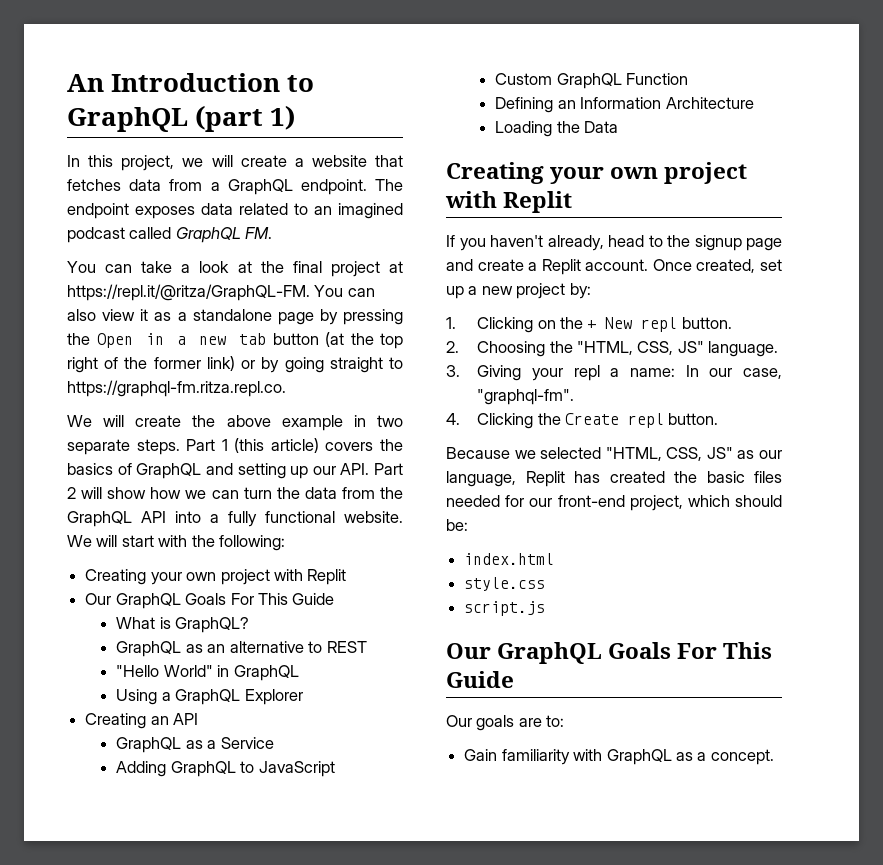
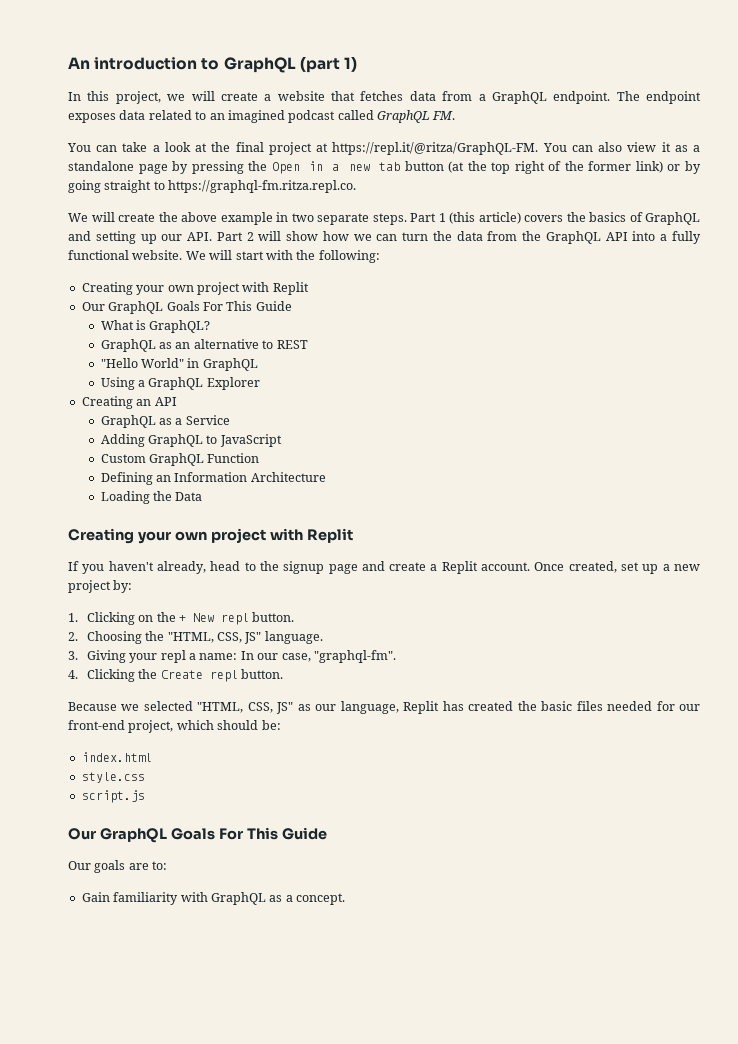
[111,73,281,92] Introduction -> [94,57,198,70] introduction

